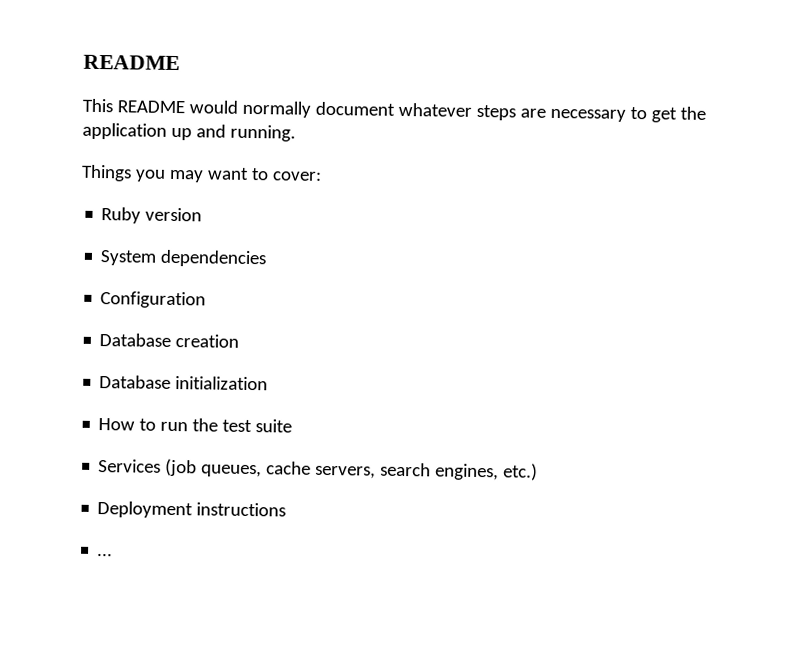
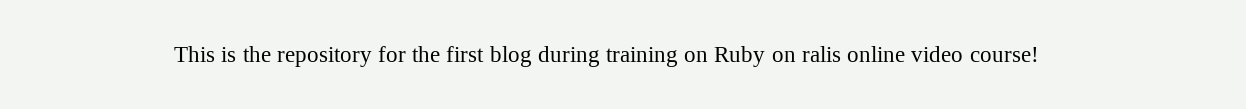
[83,54,180,71] [82,98,706,123] [82,122,296,142] [81,164,322,183] [101,207,203,224] [100,249,268,268] [100,291,207,309] [99,333,240,348] [99,375,269,391] [98,418,293,433] [98,458,539,481] [97,501,287,519] [97,553,114,557] README // This README would normally document whatever steps are necessary to get the application up and running. // Things you may want to cover: // Ruby version // System dependencies // Configuration // Database creation // Database initialization // How to run the test suite // Services (job queues, cache servers, search engines, etc.) // Deployment instructions // ... -> [174,46,1039,67] This is the repository for the first blog during training on Ruby on ralis online video course!

